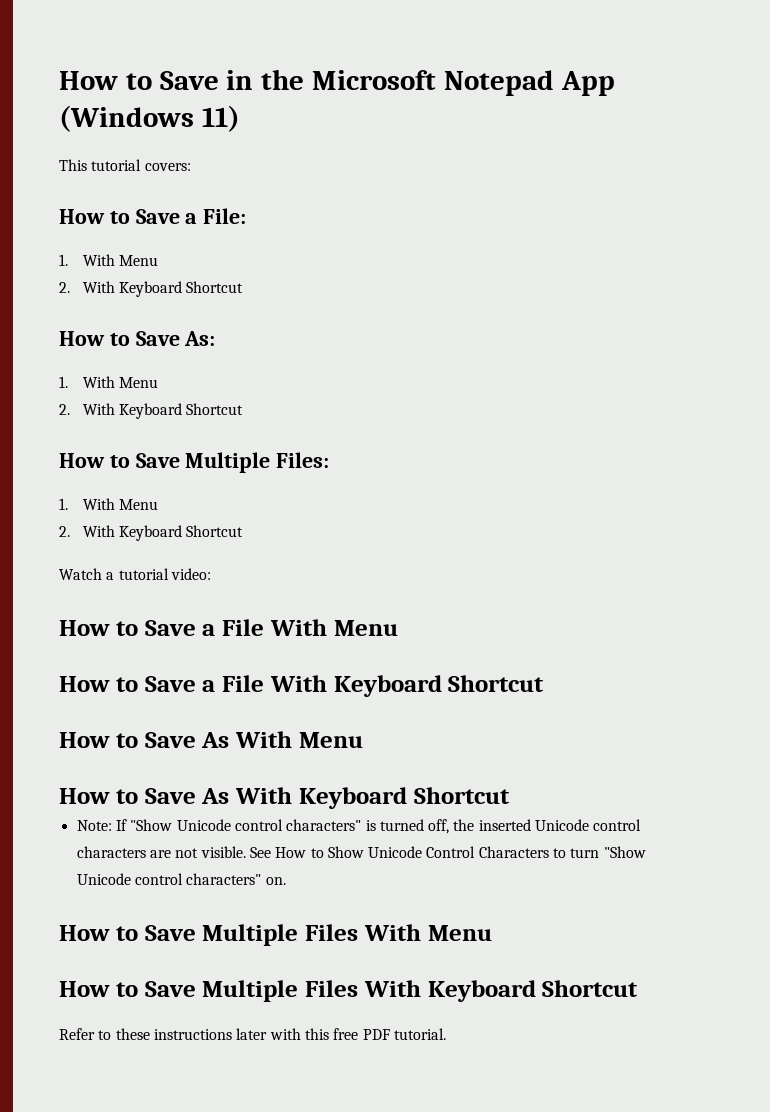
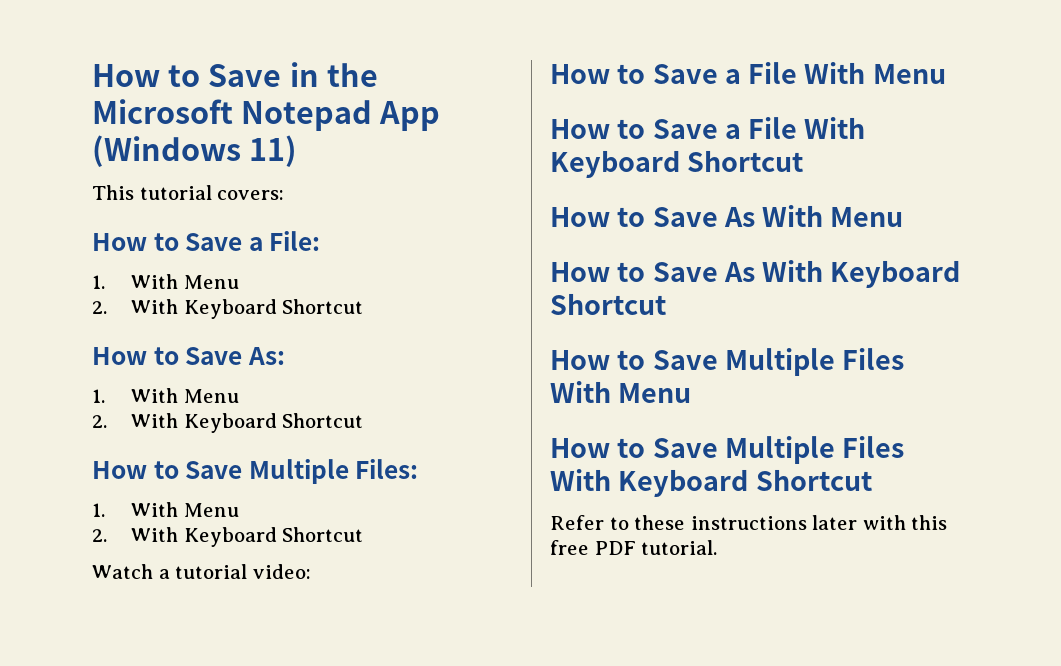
[76,819,642,834] [76,846,646,858] [76,873,286,885] // Note: If "Show Unicode control characters" is turned off, the inserted Unicode control characters are not visible. See How to Show Unicode Control Characters to turn "Show Unicode control characters" on. -> (666, 304) none

